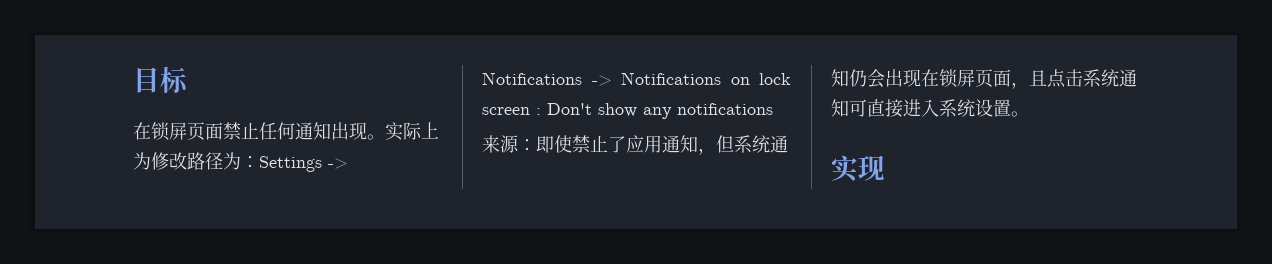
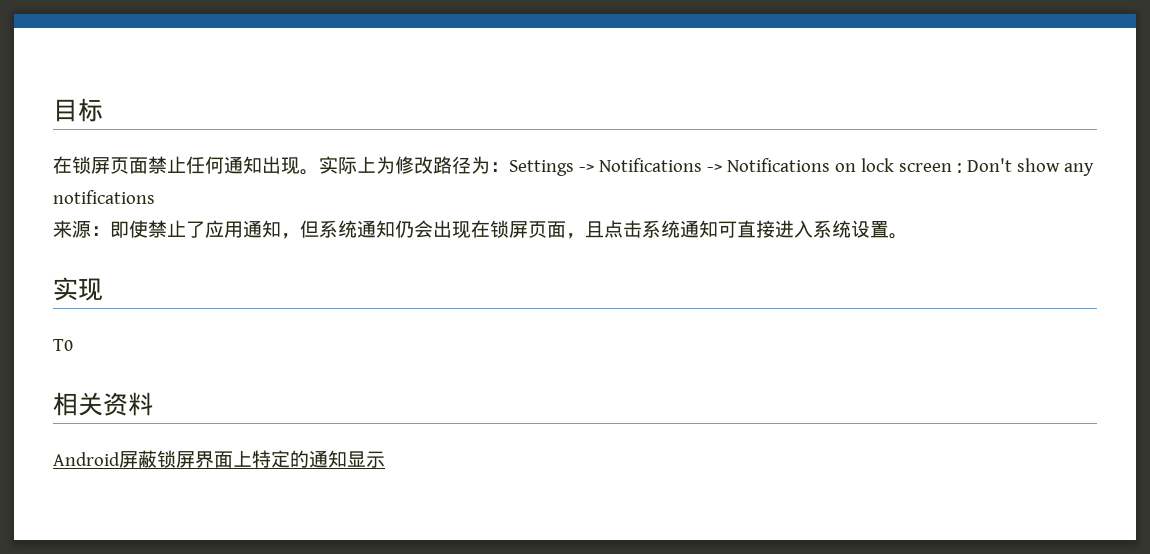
(885, 168) none -> [53,339,73,351] [53,392,153,416] [53,450,385,468] // T0 // 相关资料 // Android屏蔽锁屏界面上特定的通知显示

